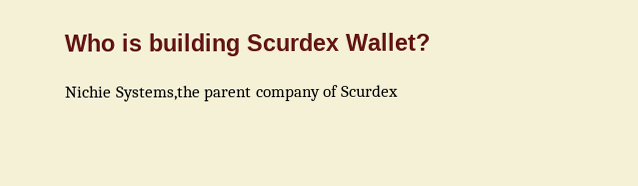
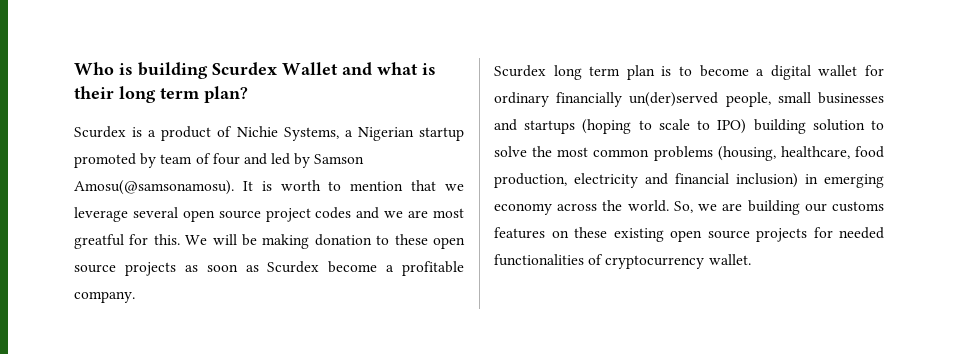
[345,32,430,51] [64,84,399,102] Wallet? // Nichie Systems,the parent company of Scurdex -> [282,62,436,75] [74,86,248,103] [74,126,464,141] [74,153,365,168] [74,180,464,195] [74,207,465,222] [74,234,465,249] [74,261,464,276] [74,291,135,303] [494,65,884,80] [494,92,884,107] [494,119,884,134] [494,146,884,161] [494,173,884,188] [494,200,884,215] [494,227,884,242] [494,254,751,269] Wallet and what is their long term plan? // Scurdex is a product of Nichie Systems, a Nigerian startup promoted by team of four and led by Samson Amosu(@samsonamosu). It is worth to mention that we leverage several open source project codes and we are most greatful for this. We will be making donation to these open source projects as soon as Scurdex become a profitable company. // Scurdex long term plan is to become a digital wallet for ordinary financially un(der)served people, small businesses and startups (hoping to scale to IPO) building solution to solve the most common problems (housing, healthcare, food production, electricity and financial inclusion) in emerging economy across the world. So, we are building our customs features on these existing open source projects for needed functionalities of cryptocurrency wallet.

